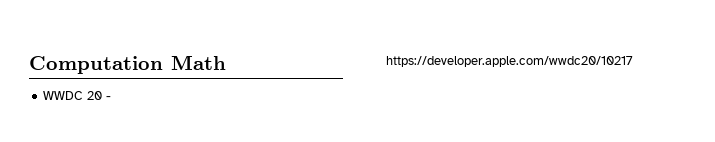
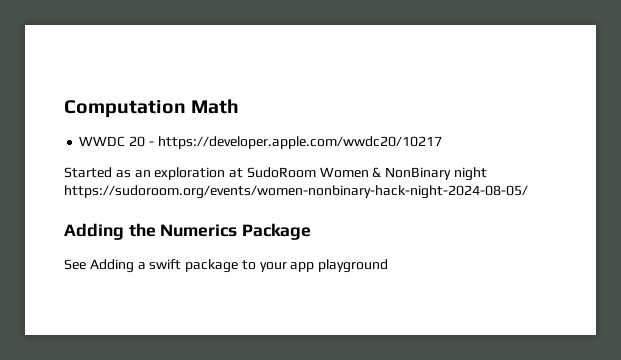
(634, 61) none -> [64,167,488,181] [64,185,528,199] [64,223,312,240] [64,259,389,273] // Started as an exploration at SudoRoom Women & NonBinary night https://sudoroom.org/events/women-nonbinary-hack-night-2024-08-05/ // Adding the Numerics Package // See Adding a swift package to your app playground

